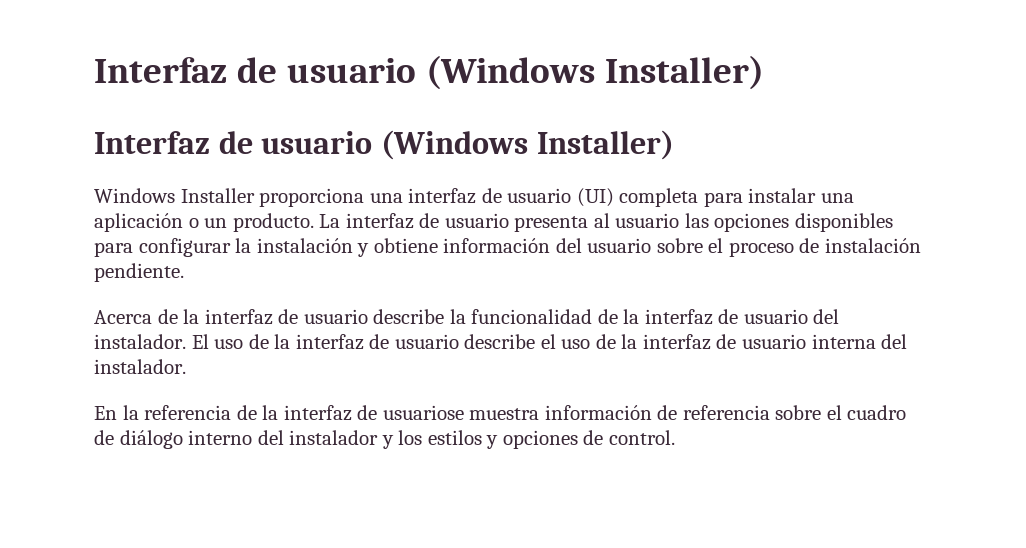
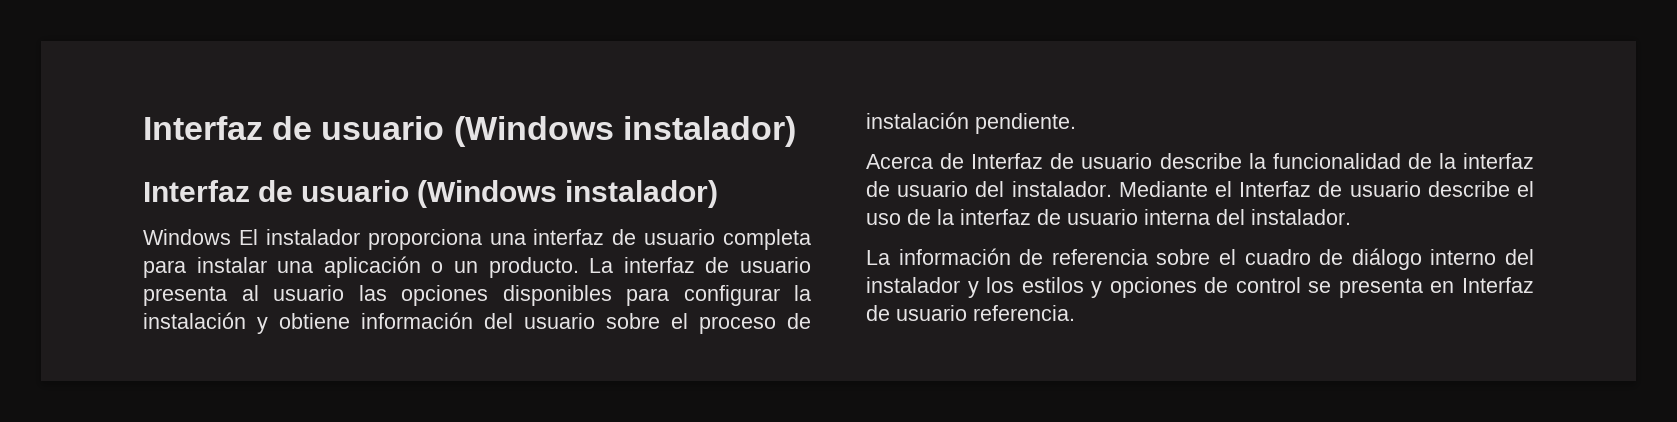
[94,55,764,90] [94,130,674,160] Interfaz de usuario (Windows Installer) // Interfaz de usuario (Windows Installer) -> [143,116,796,147] [143,180,719,208] Interfaz de usuario (Windows instalador) // Interfaz de usuario (Windows instalador)
[180,188,255,203] Installer -> [238,229,360,245] El instalador
[576,188,614,207] (UI) -> (716, 237) none
[183,309,273,325] la interfaz -> [971,153,1044,169] Interfaz
[191,334,364,350] El uso de la interfaz -> [1118,181,1312,197] Mediante el Interfaz
[94,405,540,421] En la referencia de la interfaz de usuariose muestra -> [866,250,890,265] La
[608,430,675,445] control. -> [1235,277,1534,298] [866,305,1075,321] control se presenta en Interfaz de usuario referencia.

